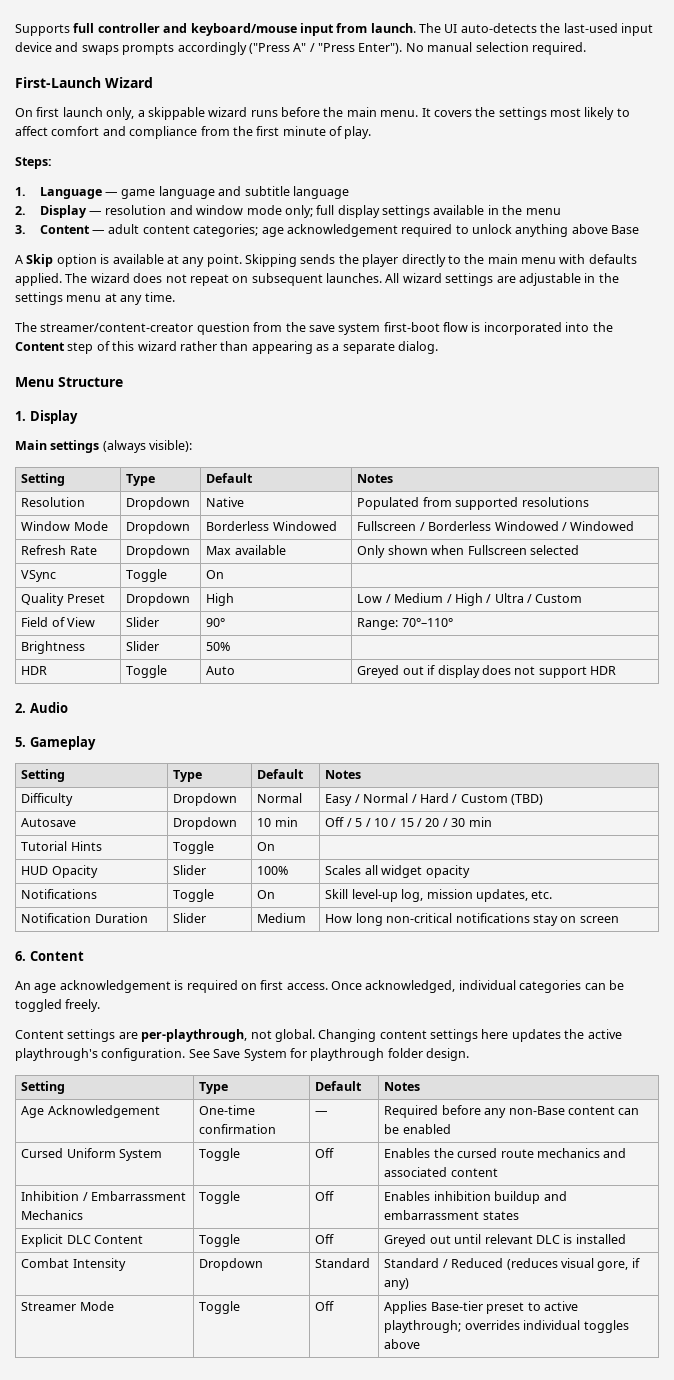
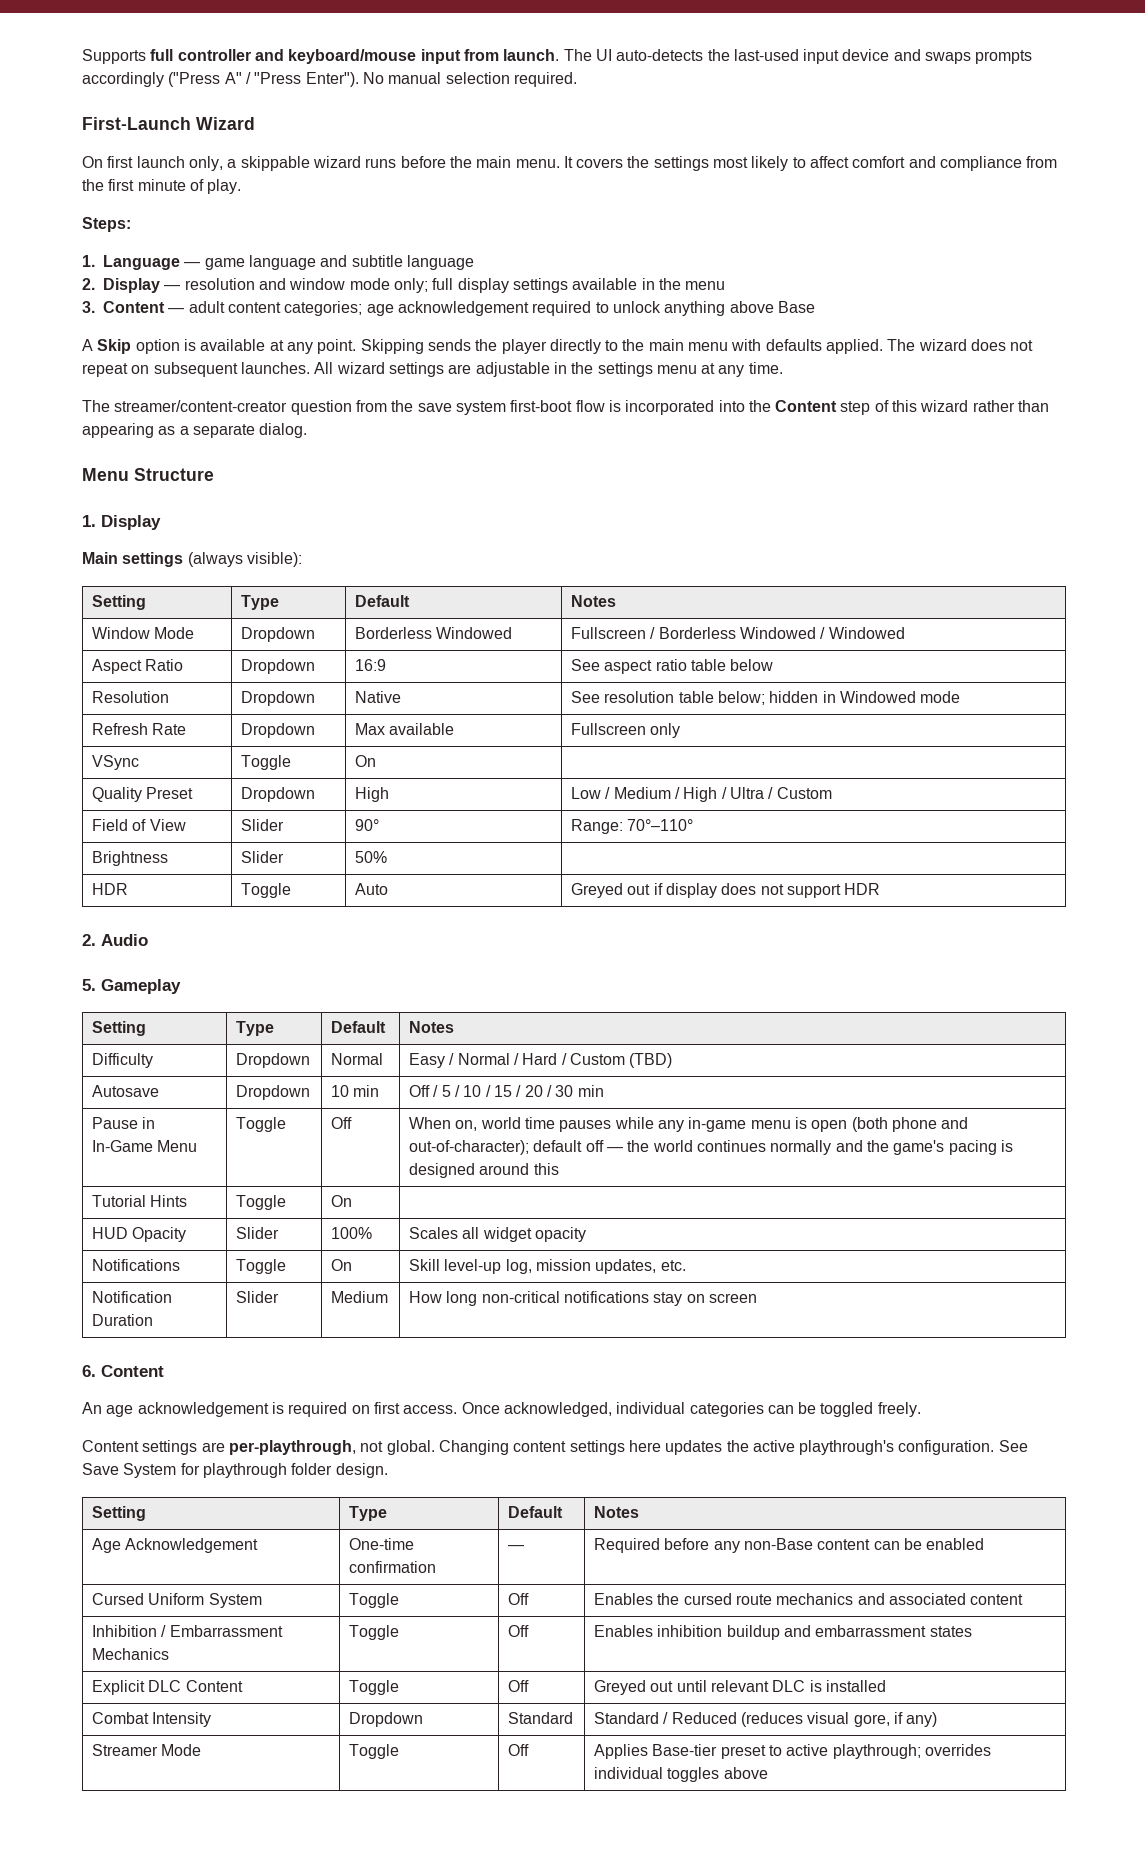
[21,497,86,507] [126,497,191,510] [206,497,245,507] [357,497,589,510] // Resolution | Dropdown | Native | Populated from supported resolutions -> (617, 601) none
(635, 526) none -> [92,659,184,674] [241,659,316,674] [355,659,387,671] [571,659,774,674] [92,691,170,703] [241,691,316,706] [355,691,402,703] [571,691,961,705] // Aspect Ratio | Dropdown | 16:9 | See aspect ratio table below // Resolution | Dropdown | Native | See resolution table below; hidden in Windowed mode
[357,545,579,558] Only shown when Fullscreen selected -> [571,723,681,738] Fullscreen only
(492, 822) none -> [92,1117,156,1129] [92,1140,198,1152] [236,1117,287,1132] [331,1117,353,1129] [409,1117,969,1132] [409,1140,1013,1155] [409,1163,559,1178] // Pause in In-Game Menu | Toggle | Off | When on, world time pauses while any in-game menu is open (both phone and out-of-character); default off — the world continues normally and the game's pacing is designed around this

